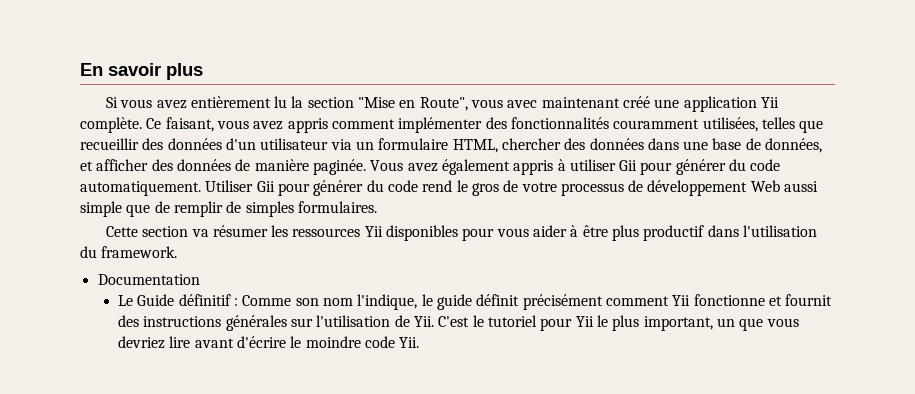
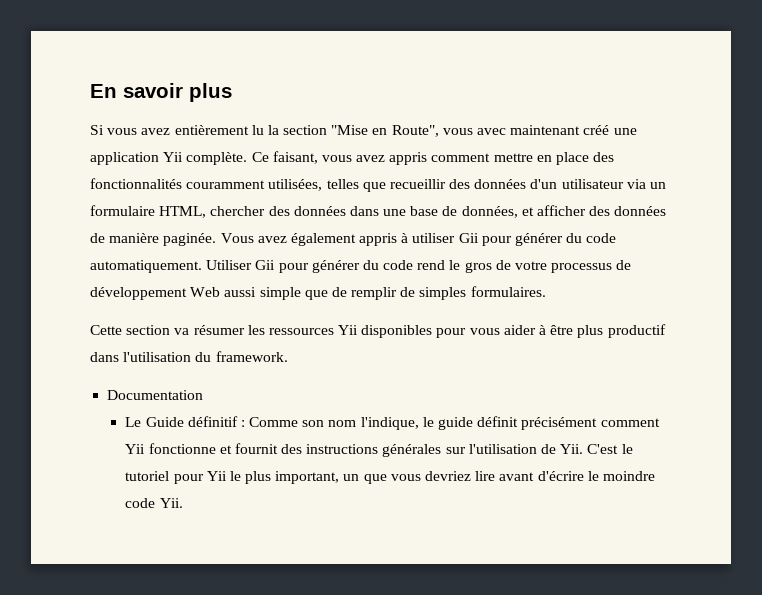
[398,117,483,133] implémenter -> [493,152,590,165] mettre en place

